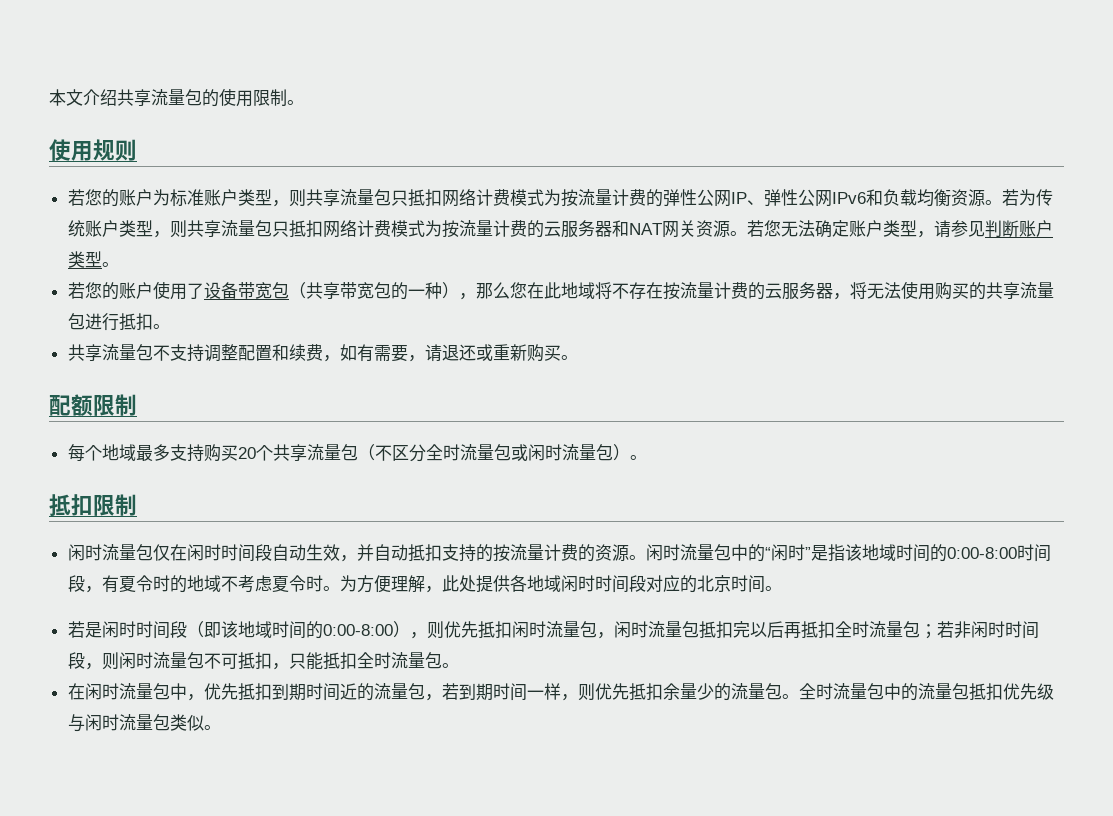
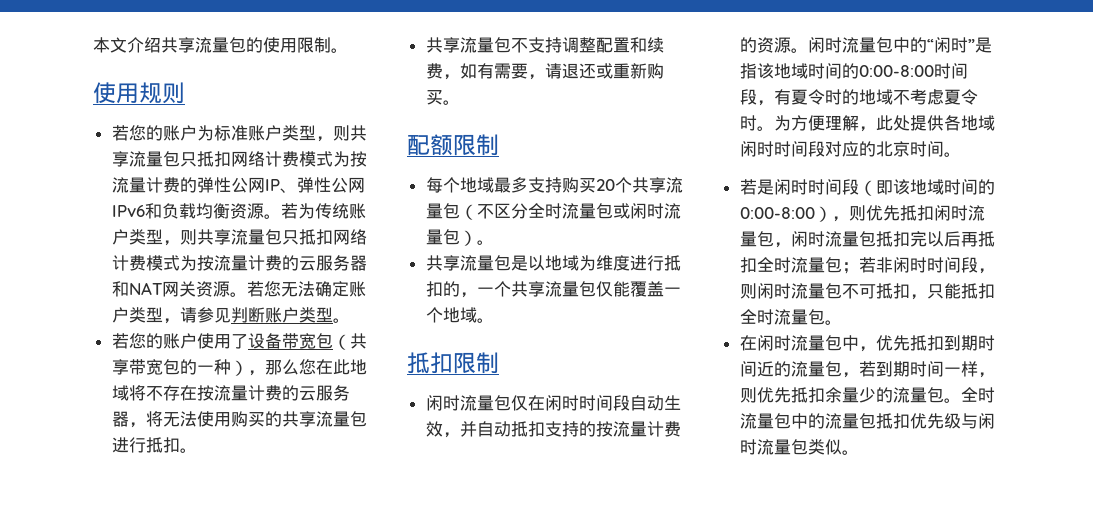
(647, 457) none -> [425,255,681,271] [425,281,681,298] [425,307,494,323] // 共享流量包是以地域为维度进行抵扣的，一个共享流量包仅能覆盖一个地域。

